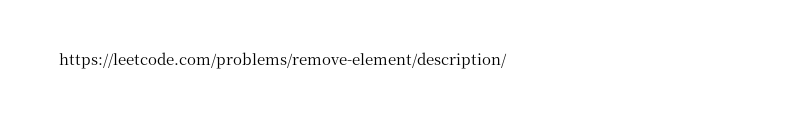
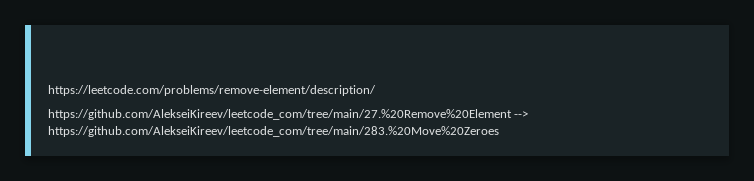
(507, 60) none -> [48,109,529,120] [48,126,499,137] // https://github.com/AlekseiKireev/leetcode_com/tree/main/27.%20Remove%20Element --> https://github.com/AlekseiKireev/leetcode_com/tree/main/283.%20Move%20Zeroes

